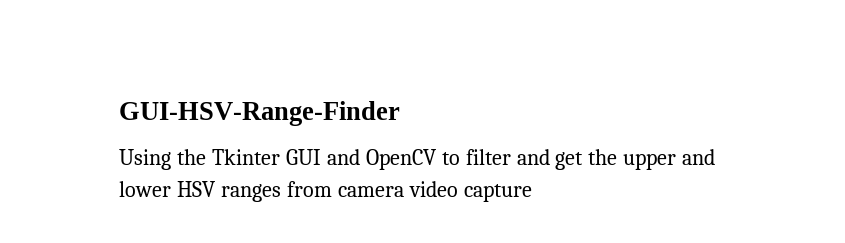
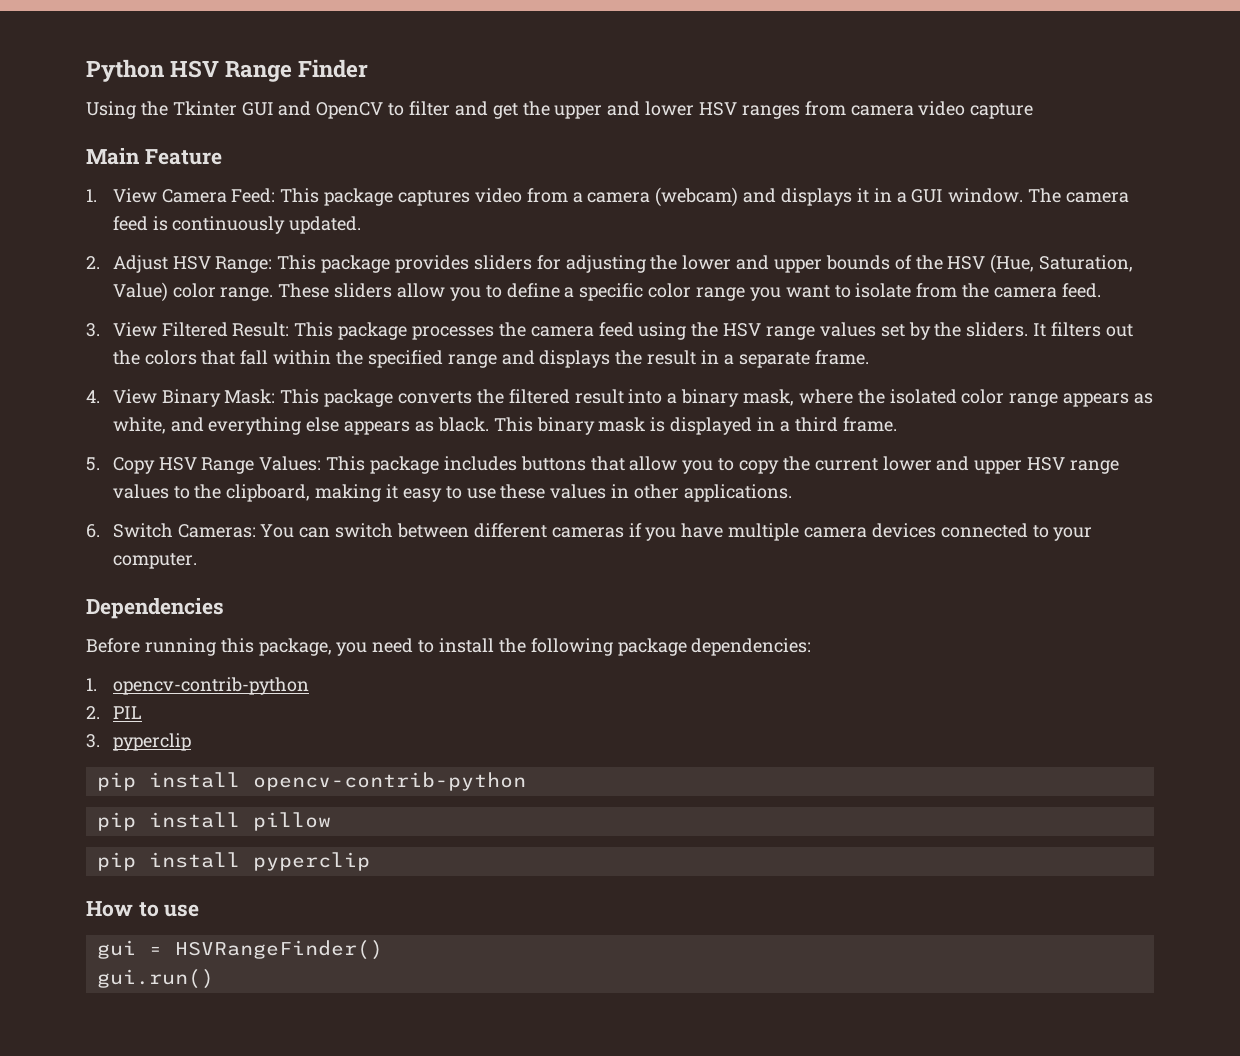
[119,101,400,126] GUI-HSV-Range-Finder -> [86,59,369,82] Python HSV Range Finder
(532, 193) none -> [86,148,222,165] [86,187,1130,207] [112,216,362,234] [86,254,1134,274] [112,282,1101,302] [86,322,1133,340] [112,350,869,368] [86,389,1154,407] [112,417,897,435] [86,456,1120,474] [112,484,792,502] [86,523,1093,541] [112,553,197,569] [86,598,224,619] [86,638,812,656] [86,677,309,695] [86,706,142,719] [86,733,191,751] [96,772,526,791] [96,812,331,831] [96,852,370,871] [86,901,200,917] [96,940,383,960] [96,969,214,989] // Main Feature // 1. View Camera Feed: This package captures video from a camera (webcam) and displays it in a GUI window. The camera feed is continuously updated. // 2. Adjust HSV Range: This package provides sliders for adjusting the lower and upper bounds of the HSV (Hue, Saturation, Value) color range. These sliders allow you to define a specific color range you want to isolate from the camera feed. // 3. View Filtered Result: This package processes the camera feed using the HSV range values set by the sliders. It filters out the colors that fall within the specified range and displays the result in a separate frame. // 4. View Binary Mask: This package converts the filtered result into a binary mask, where the isolated color range appears as white, and everything else appears as black. This binary mask is displayed in a third frame. // 5. Copy HSV Range Values: This package includes buttons that allow you to copy the current lower and upper HSV range values to the clipboard, making it easy to use these values in other applications. // 6. Switch Cameras: You can switch between different cameras if you have multiple camera devices connected to your computer. // Dependencies // Before running this package, you need to install the following package dependencies: // 1. opencv-contrib-python // 2. PIL // 3. pyperclip // pip install opencv-contrib-python // pip install pillow // pip install pyperclip // How to use // gui = HSVRangeFinder() // gui.run()

